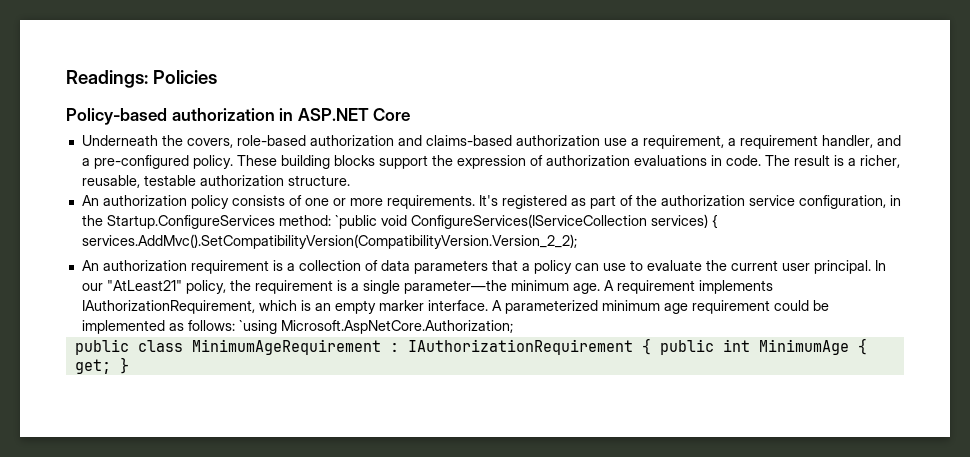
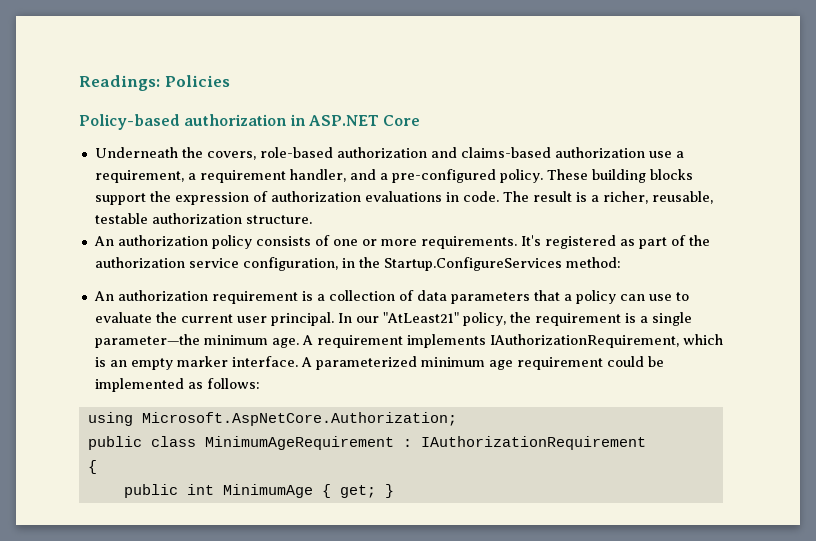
[334,214,718,229] [81,234,577,249] `public void ConfigureServices(IServiceCollection services) { services.AddMvc().SetCompatibilityVersion(CompatibilityVersion.Version_2_2); -> (621, 262) none
[238,320,277,334] `using -> [87,412,133,426] // using
[641,338,651,355] { -> [87,460,97,474] // { //

